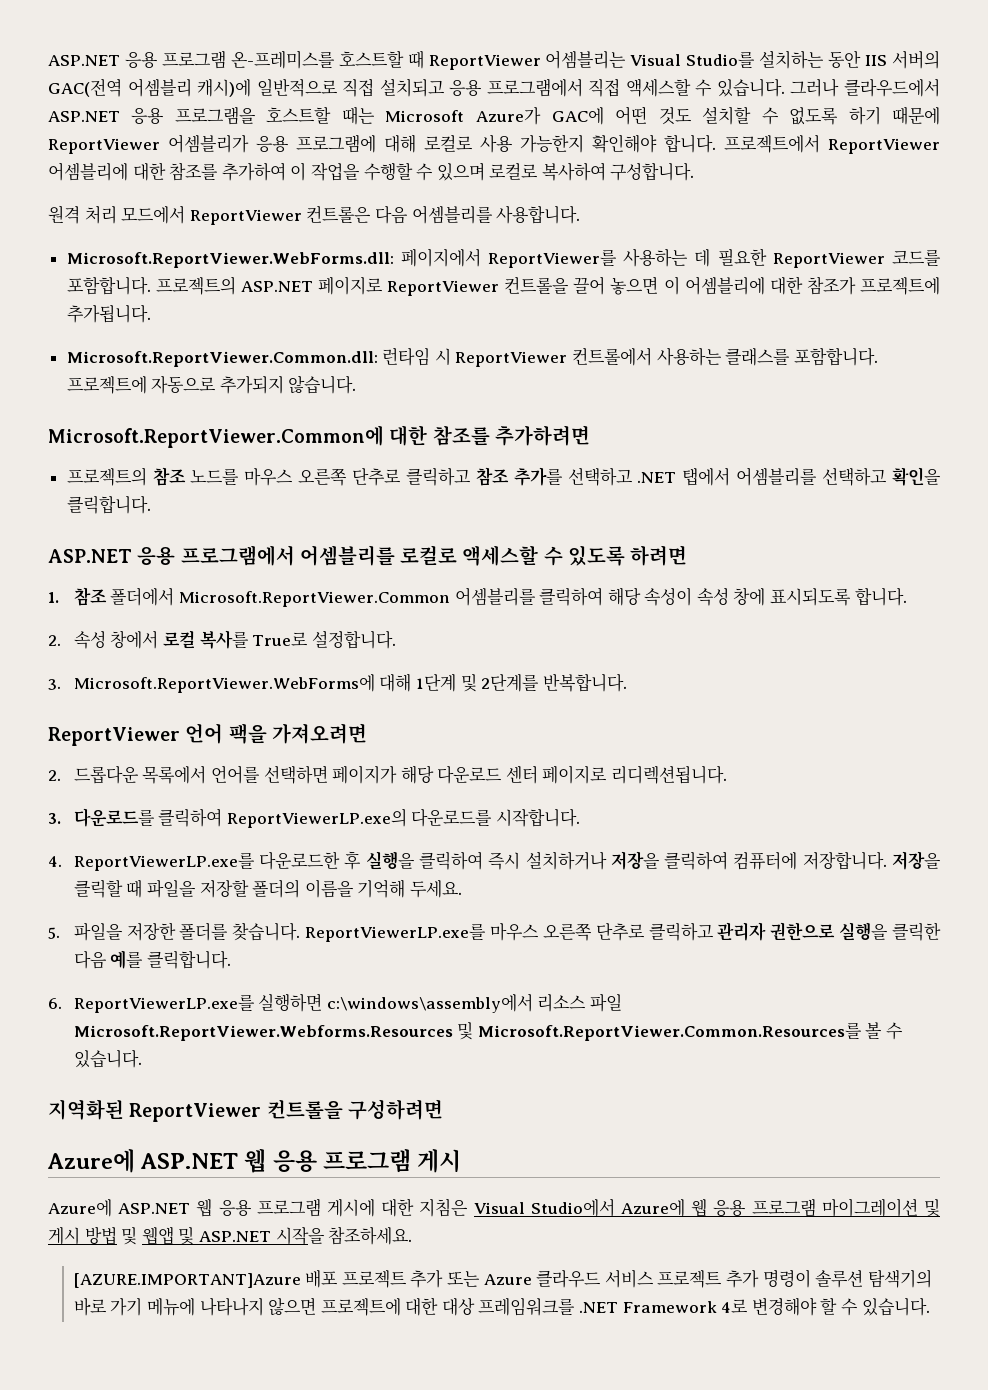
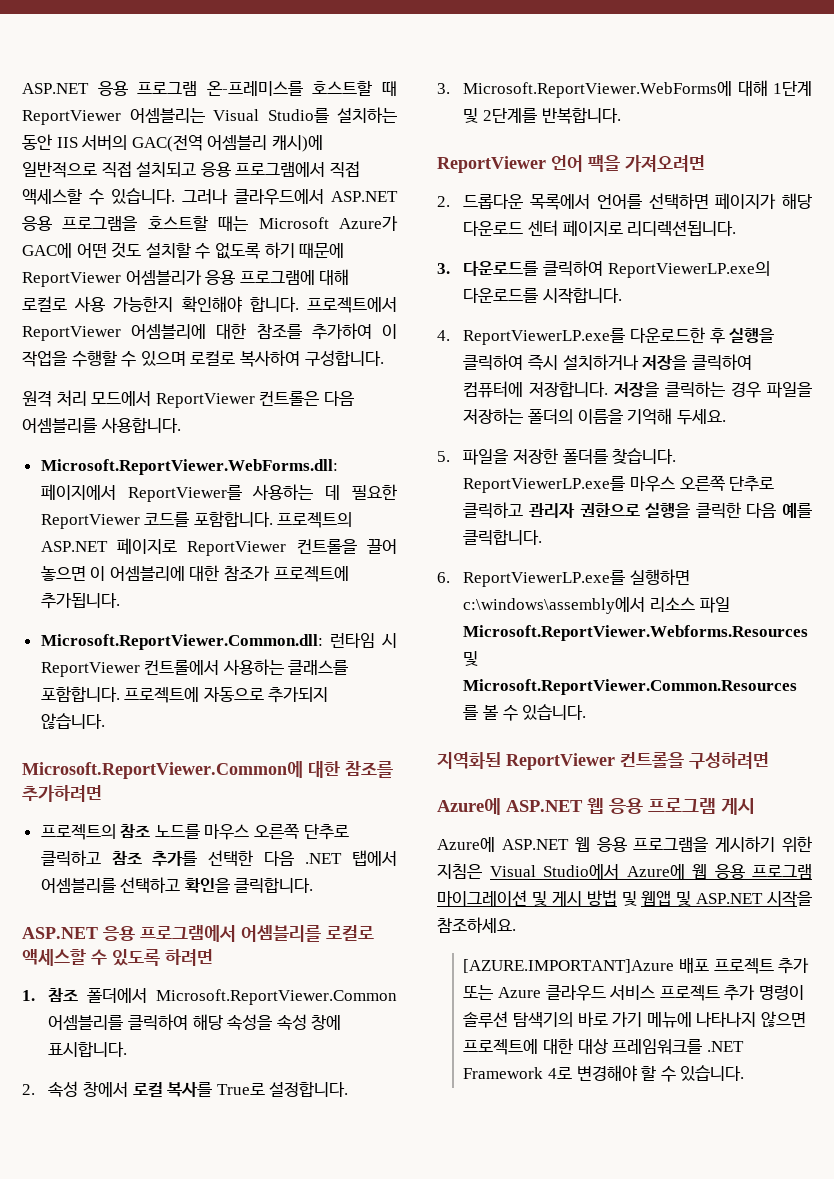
[567,467,633,486] 선택하고 -> [208,850,295,866] 선택한 다음
[644,587,693,606] 속성이 -> [227,1014,273,1030] 속성을
[770,588,907,606] 표시되도록 합니다. -> [48,1041,128,1057] 표시합니다.
[73,879,249,898] 클릭할 때 파일을 저장할 -> [665,381,812,398] [463,408,524,424] 클릭하는 경우 파일을 저장하는
[256,1198,415,1217] 프로그램 게시에 대한 -> [633,836,812,853] 프로그램을 게시하기 위한

